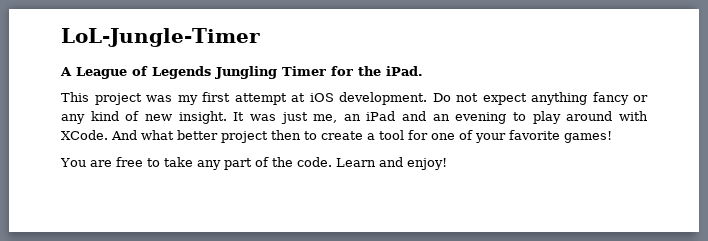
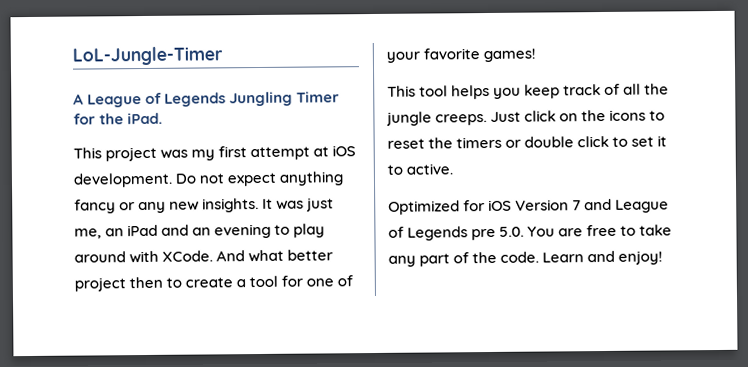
[90,111,227,124] kind of new insight. -> [169,198,260,213] new insights.
(612, 137) none -> [387,83,670,100] [386,109,666,126] [387,135,668,149] [387,163,454,175] [388,198,670,215] [388,226,525,241] This tool helps you keep track of all the jungle creeps. Just click on the icons to reset the timers or double click to set it to active. // Optimized for iOS Version 7 and League of Legends pre 5.0.

